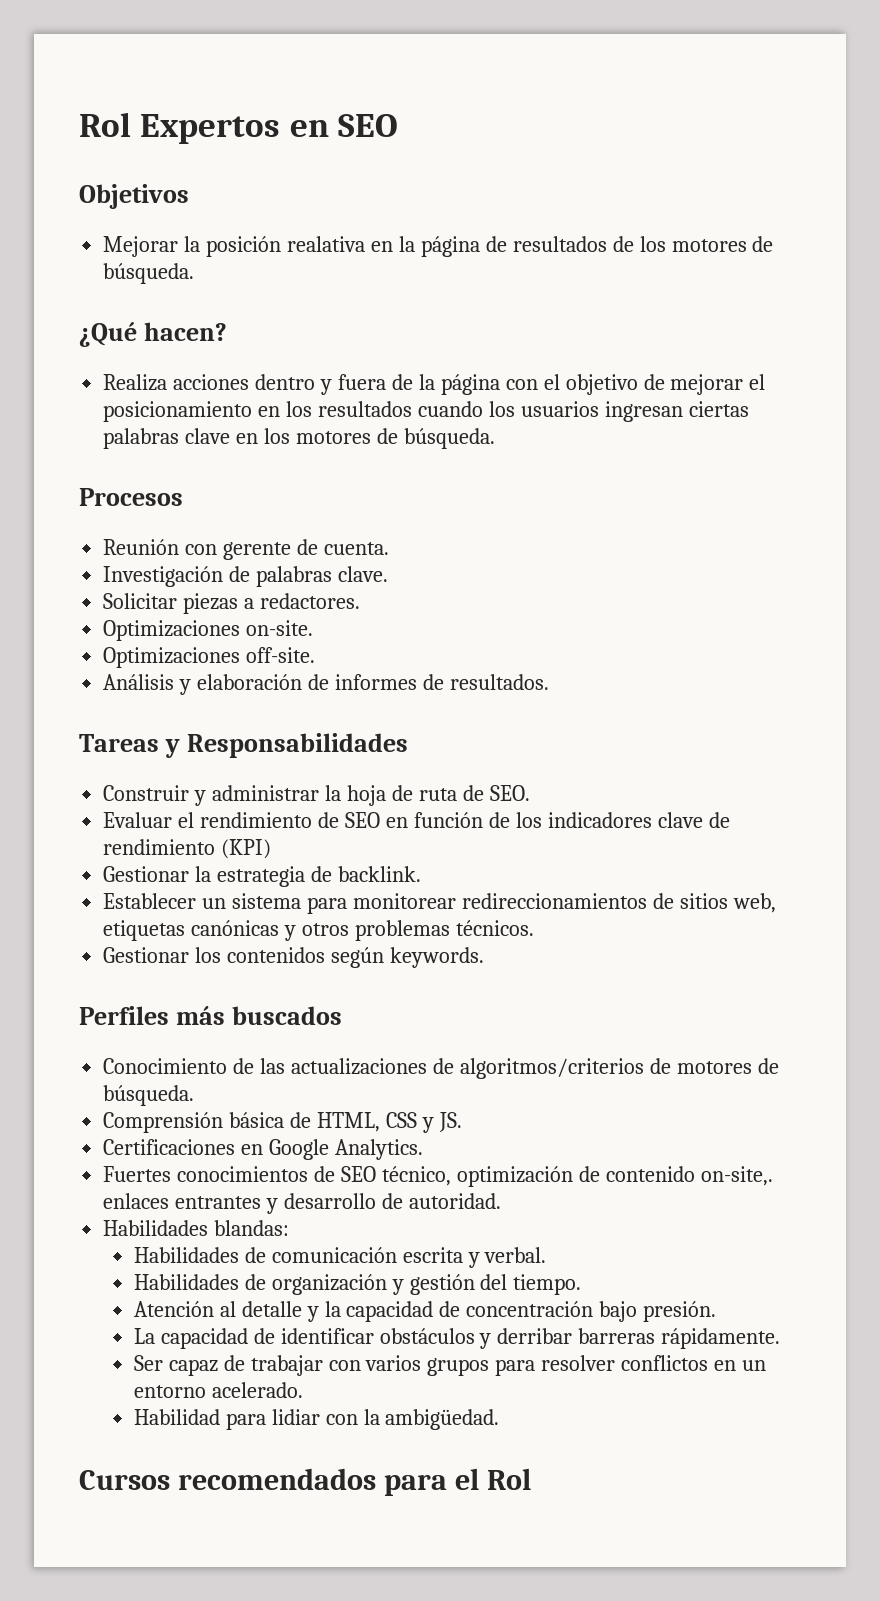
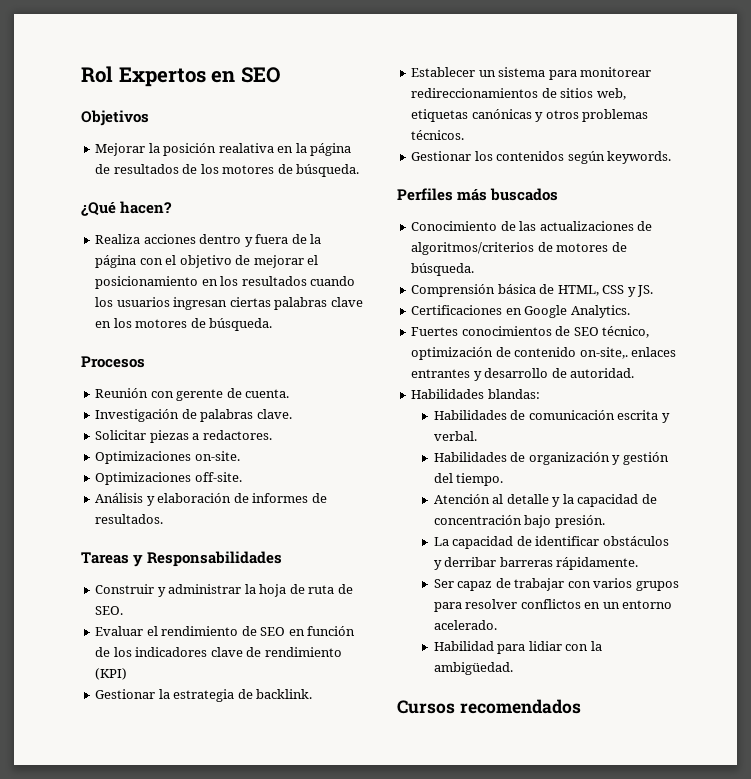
[383,1468,531,1496] para el Rol -> (581, 706) none

